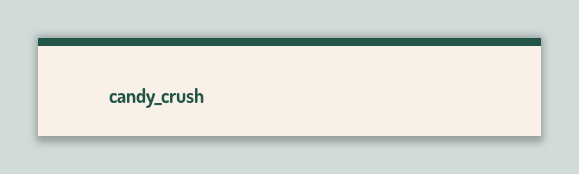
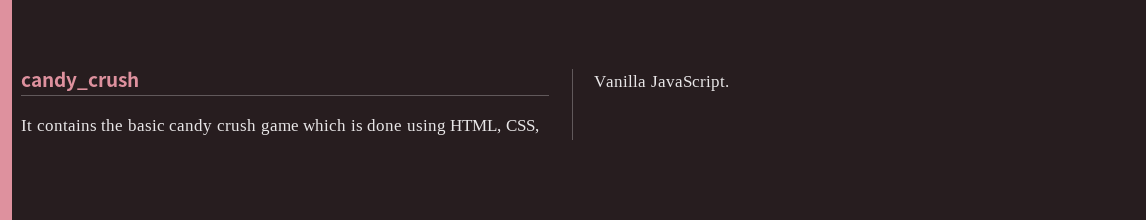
(204, 98) none -> [21,119,540,135] [594,75,729,91] // It contains the basic candy crush game which is done using HTML, CSS, Vanilla JavaScript.

